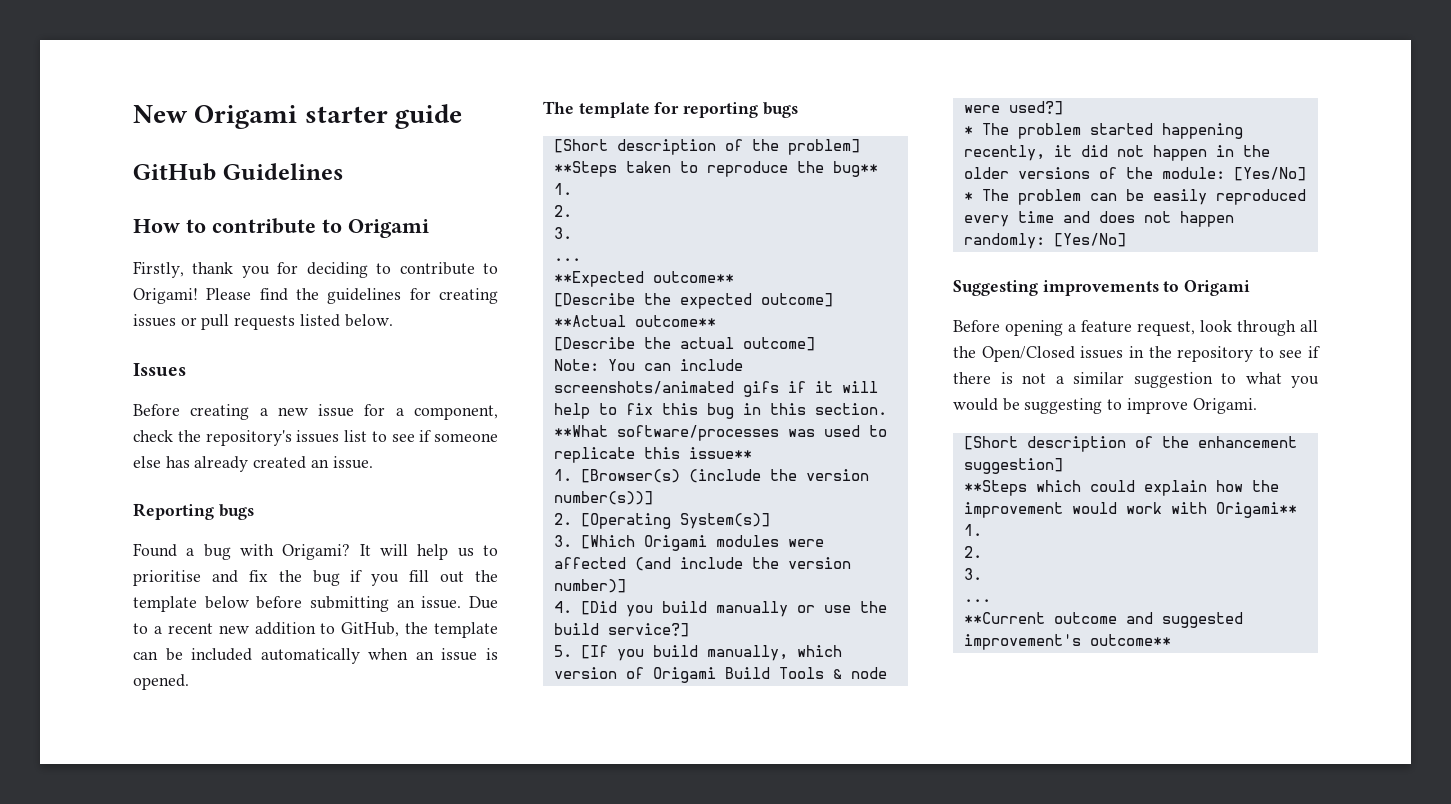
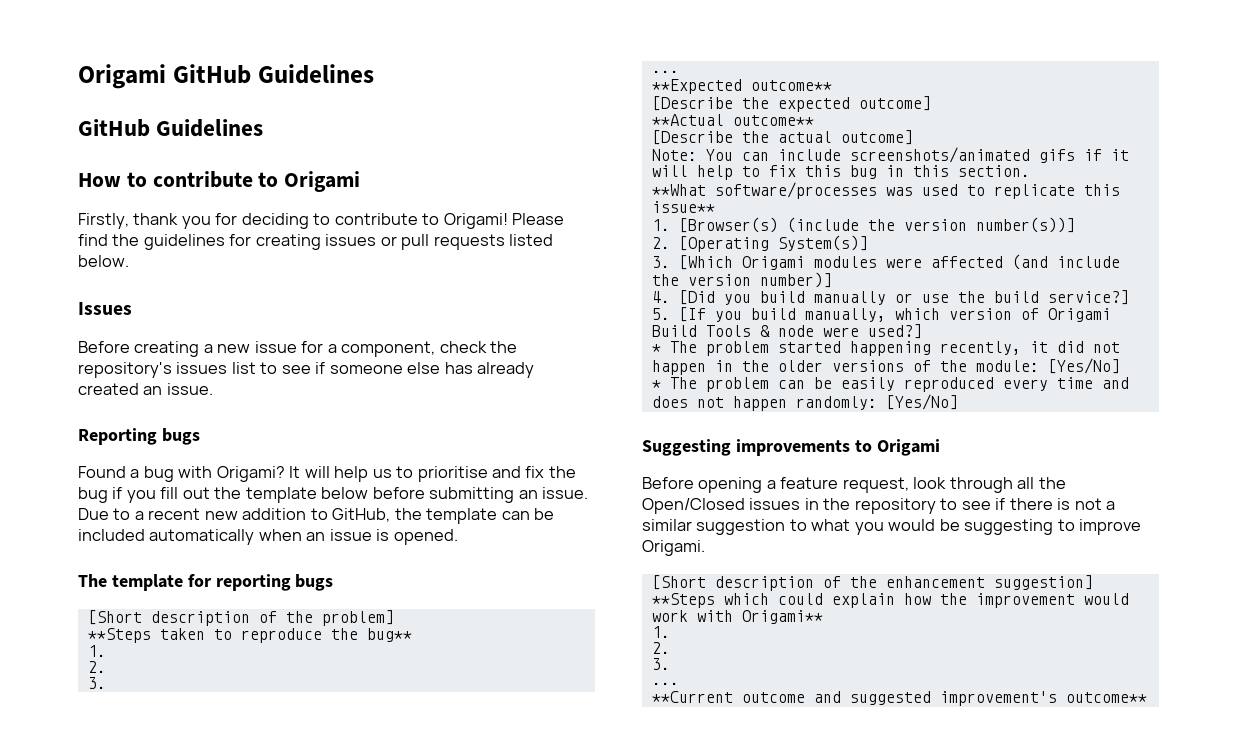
[133,104,463,129] New Origami starter guide -> [78,64,374,89] Origami GitHub Guidelines

